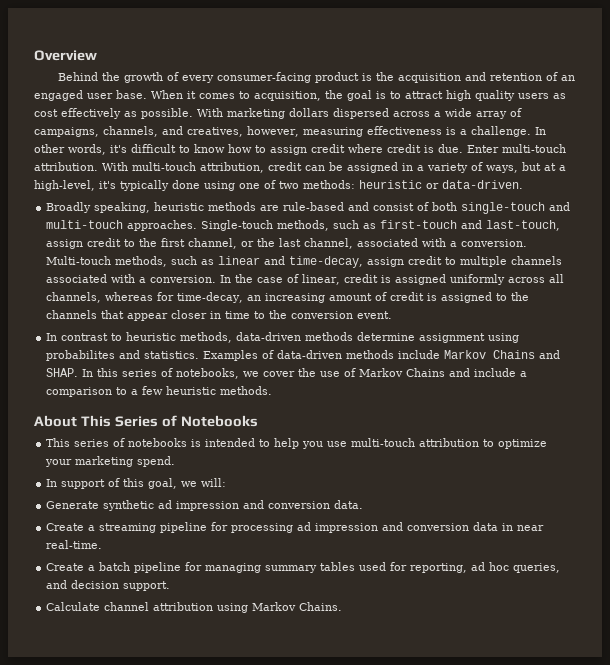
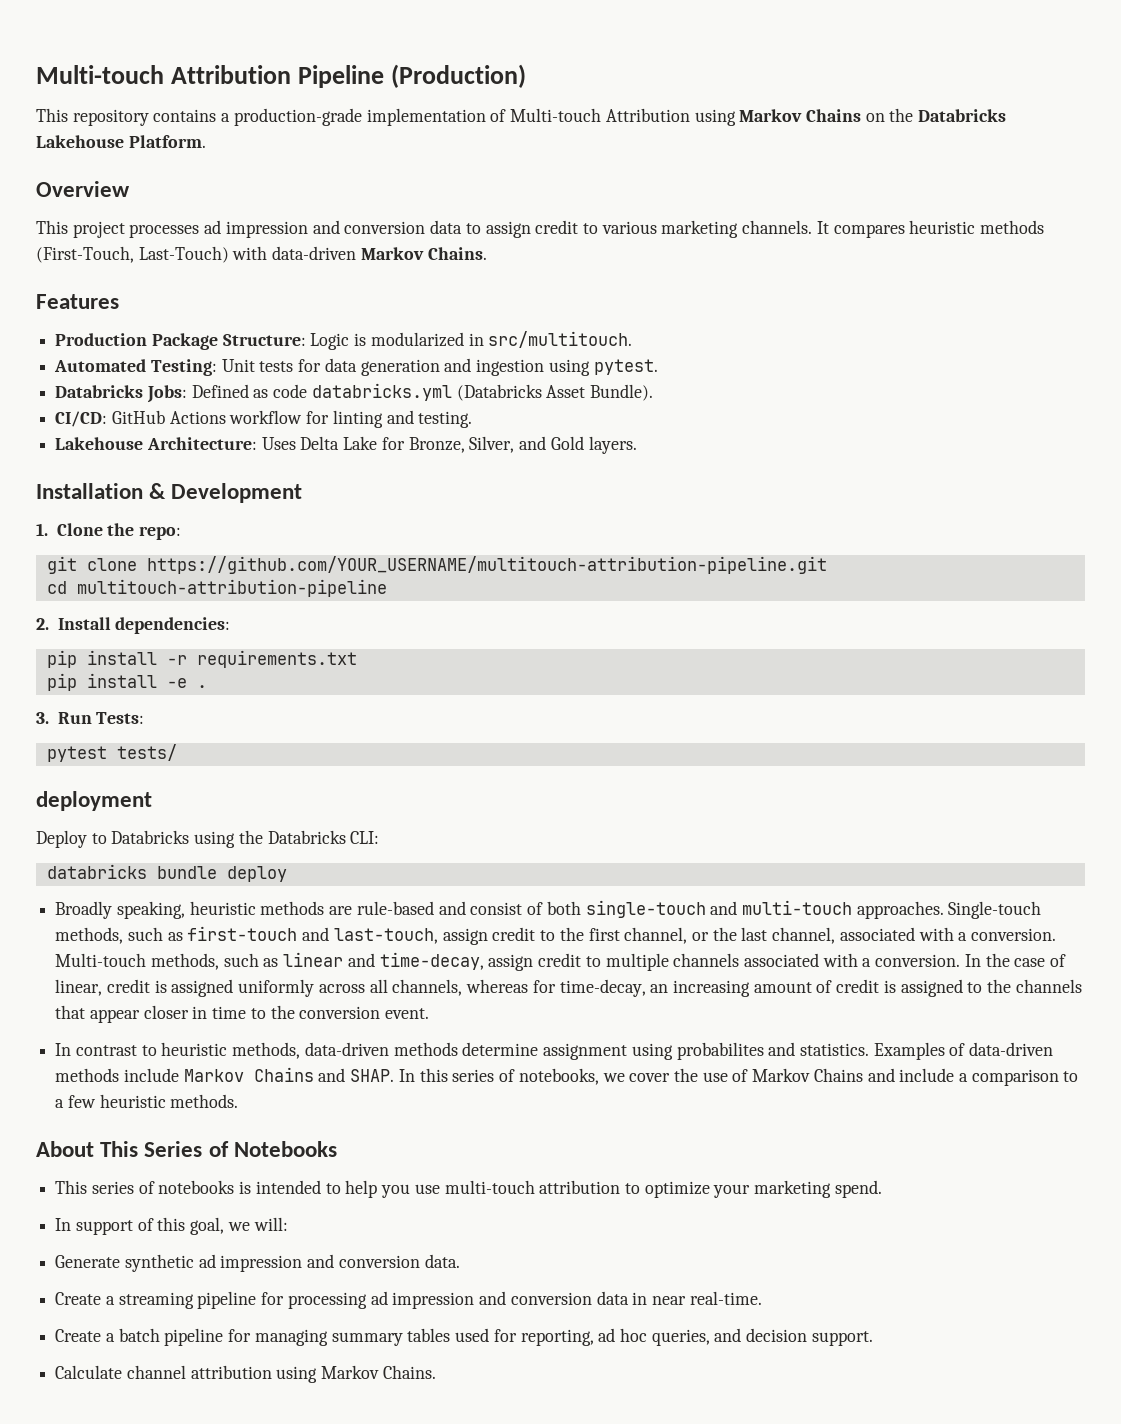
[34,50,97,61] [58,72,576,83] [34,90,566,101] [34,108,522,119] [34,126,546,137] [34,144,566,155] [34,162,566,173] [34,180,523,191] Overview // Behind the growth of every consumer-facing product is the acquisition and retention of an engaged user base. When it comes to acquisition, the goal is to attract high quality users as cost effectively as possible. With marketing dollars dispersed across a wide array of campaigns, channels, and creatives, however, measuring effectiveness is a challenge. In other words, it's difficult to know how to assign credit where credit is due. Enter multi-touch attribution. With multi-touch attribution, credit can be assigned in a variety of ways, but at a high-level, it's typically done using one of two methods: heuristic or data-driven. -> [36,64,526,88] [36,108,1007,126] [36,135,206,148] [36,181,130,197] [36,220,1045,238] [36,246,487,263] [36,294,119,309] [55,331,633,350] [54,358,658,376] [55,383,654,403] [55,410,473,428] [55,436,637,454] [36,483,303,503] [36,523,182,540] [46,556,827,574] [46,579,387,597] [36,617,231,634] [46,650,357,668] [46,673,207,691] [36,712,145,724] [46,744,177,762] [36,791,152,811] [36,830,380,848] [46,864,287,882] Multi-touch Attribution Pipeline (Production) // This repository contains a production-grade implementation of Multi-touch Attribution using Markov Chains on the Databricks Lakehouse Platform. // Overview // This project processes ad impression and conversion data to assign credit to various marketing channels. It compares heuristic methods (First-Touch, Last-Touch) with data-driven Markov Chains. // Features // Production Package Structure: Logic is modularized in src/multitouch. // Automated Testing: Unit tests for data generation and ingestion using pytest. // Databricks Jobs: Defined as code databricks.yml (Databricks Asset Bundle). // CI/CD: GitHub Actions workflow for linting and testing. // Lakehouse Architecture: Uses Delta Lake for Bronze, Silver, and Gold layers. // Installation & Development // 1. Clone the repo: // git clone https://github.com/YOUR_USERNAME/multitouch-attribution-pipeline.git // cd multitouch-attribution-pipeline // 2. Install dependencies: // pip install -r requirements.txt // pip install -e . // 3. Run Tests: // pytest tests/ // deployment // Deploy to Databricks using the Databricks CLI: // databricks bundle deploy

